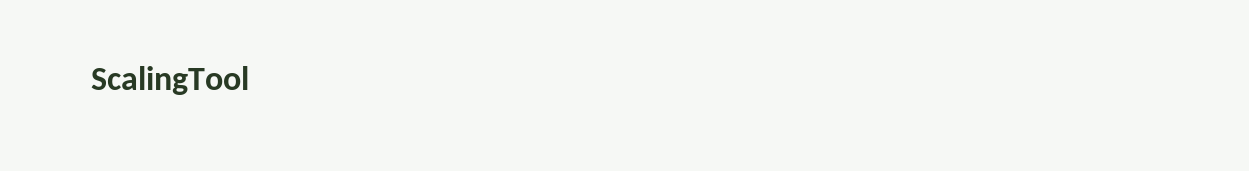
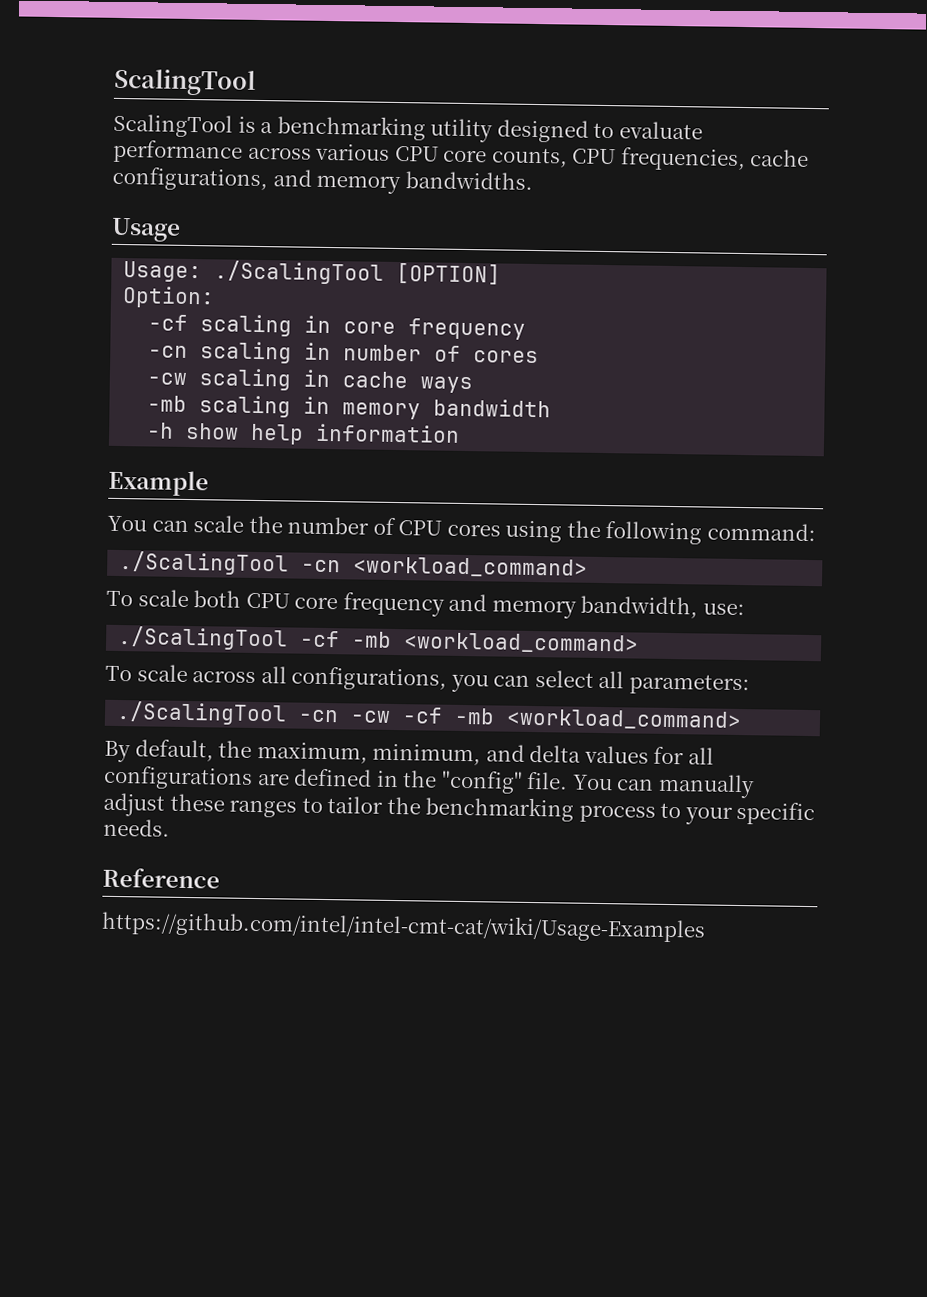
[91,66,249,95] ScalingTool -> [113,68,256,96] [113,113,703,143] [113,139,810,172] [112,166,533,195] [111,217,181,242] [123,260,502,285] [122,286,216,309] [148,314,527,340] [148,341,540,364] [147,368,474,394] [147,395,552,420] [147,422,461,445] [108,469,209,497] [107,515,816,545] [119,551,589,578] [106,589,745,619] [117,625,640,654] [105,664,750,696] [116,700,743,731] [104,739,714,766] [103,765,755,799] [103,792,816,826] [103,818,170,837] [102,867,220,889] [101,910,706,943] ScalingTool // ScalingTool is a benchmarking utility designed to evaluate performance across various CPU core counts, CPU frequencies, cache configurations, and memory bandwidths. // Usage // Usage: ./ScalingTool [OPTION] // Option: // -cf scaling in core frequency // -cn scaling in number of cores // -cw scaling in cache ways // -mb scaling in memory bandwidth // -h show help information // Example // You can scale the number of CPU cores using the following command: // ./ScalingTool -cn <workload_command> // To scale both CPU core frequency and memory bandwidth, use: // ./ScalingTool -cf -mb <workload_command> // To scale across all configurations, you can select all parameters: // ./ScalingTool -cn -cw -cf -mb <workload_command> // By default, the maximum, minimum, and delta values for all configurations are defined in the "config" file. You can manually adjust these ranges to tailor the benchmarking process to your specific needs. // Reference // https://github.com/intel/intel-cmt-cat/wiki/Usage-Examples

